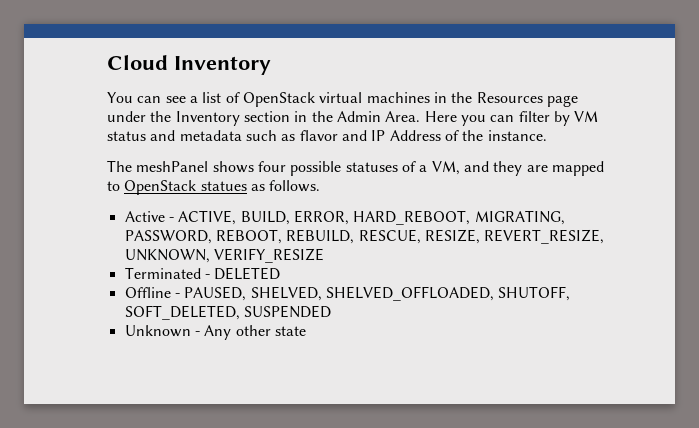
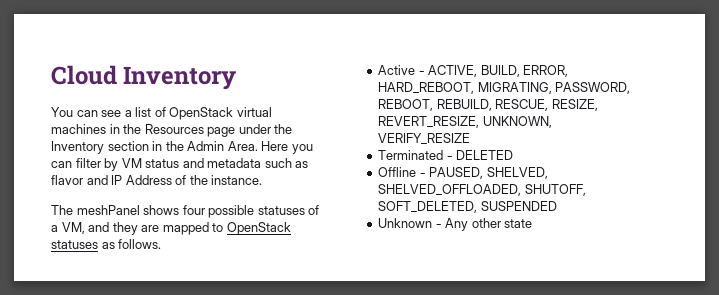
[200,181,247,191] statues -> [51,240,98,249] statuses

